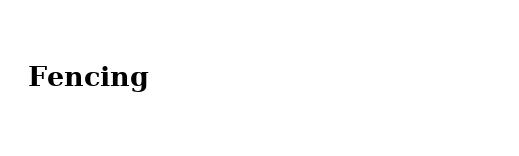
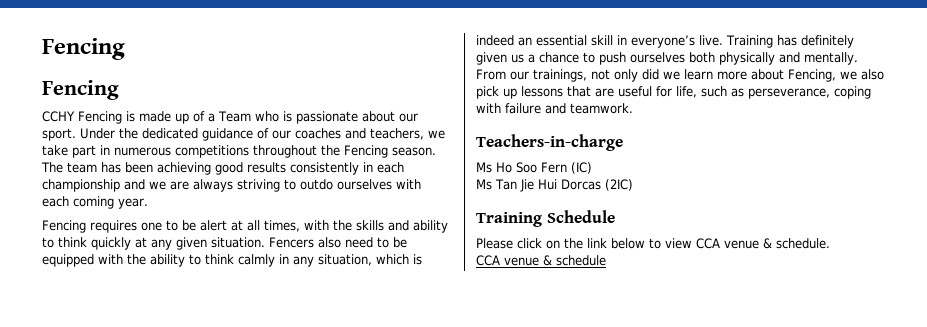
[28,66,149,92] Fencing -> [42,38,125,60] [42,80,119,100] [42,111,418,124] [42,128,445,141] [42,145,436,158] [41,162,404,175] [42,179,421,192] [42,196,148,209] [42,220,448,233] [42,237,407,250] [42,254,422,267] [476,35,854,48] [476,52,858,65] [476,69,884,82] [476,86,871,99] [476,103,633,114] [476,134,623,151] [476,162,592,174] [476,179,633,192] [476,210,615,227] [476,238,830,249] [476,255,606,266] Fencing // Fencing // CCHY Fencing is made up of a Team who is passionate about our sport. Under the dedicated guidance of our coaches and teachers, we take part in numerous competitions throughout the Fencing season. The team has been achieving good results consistently in each championship and we are always striving to outdo ourselves with each coming year. // Fencing requires one to be alert at all times, with the skills and ability to think quickly at any given situation. Fencers also need to be equipped with the ability to think calmly in any situation, which is indeed an essential skill in everyone’s live. Training has definitely given us a chance to push ourselves both physically and mentally. From our trainings, not only did we learn more about Fencing, we also pick up lessons that are useful for life, such as perseverance, coping with failure and teamwork. // Teachers-in-charge // Ms Ho Soo Fern (IC) // Ms Tan Jie Hui Dorcas (2IC) // Training Schedule // Please click on the link below to view CCA venue & schedule. // CCA venue & schedule

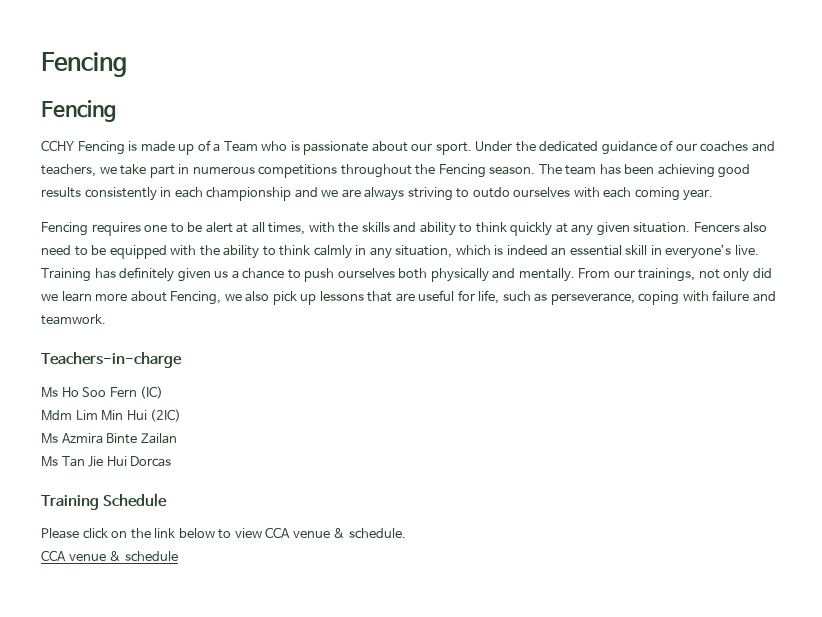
(592, 168) none -> [41,409,182,422] [41,433,177,444] // Mdm Lim Min Hui (2IC) // Ms Azmira Binte Zailan
[604,179,633,191] (2IC) -> (172, 461) none

